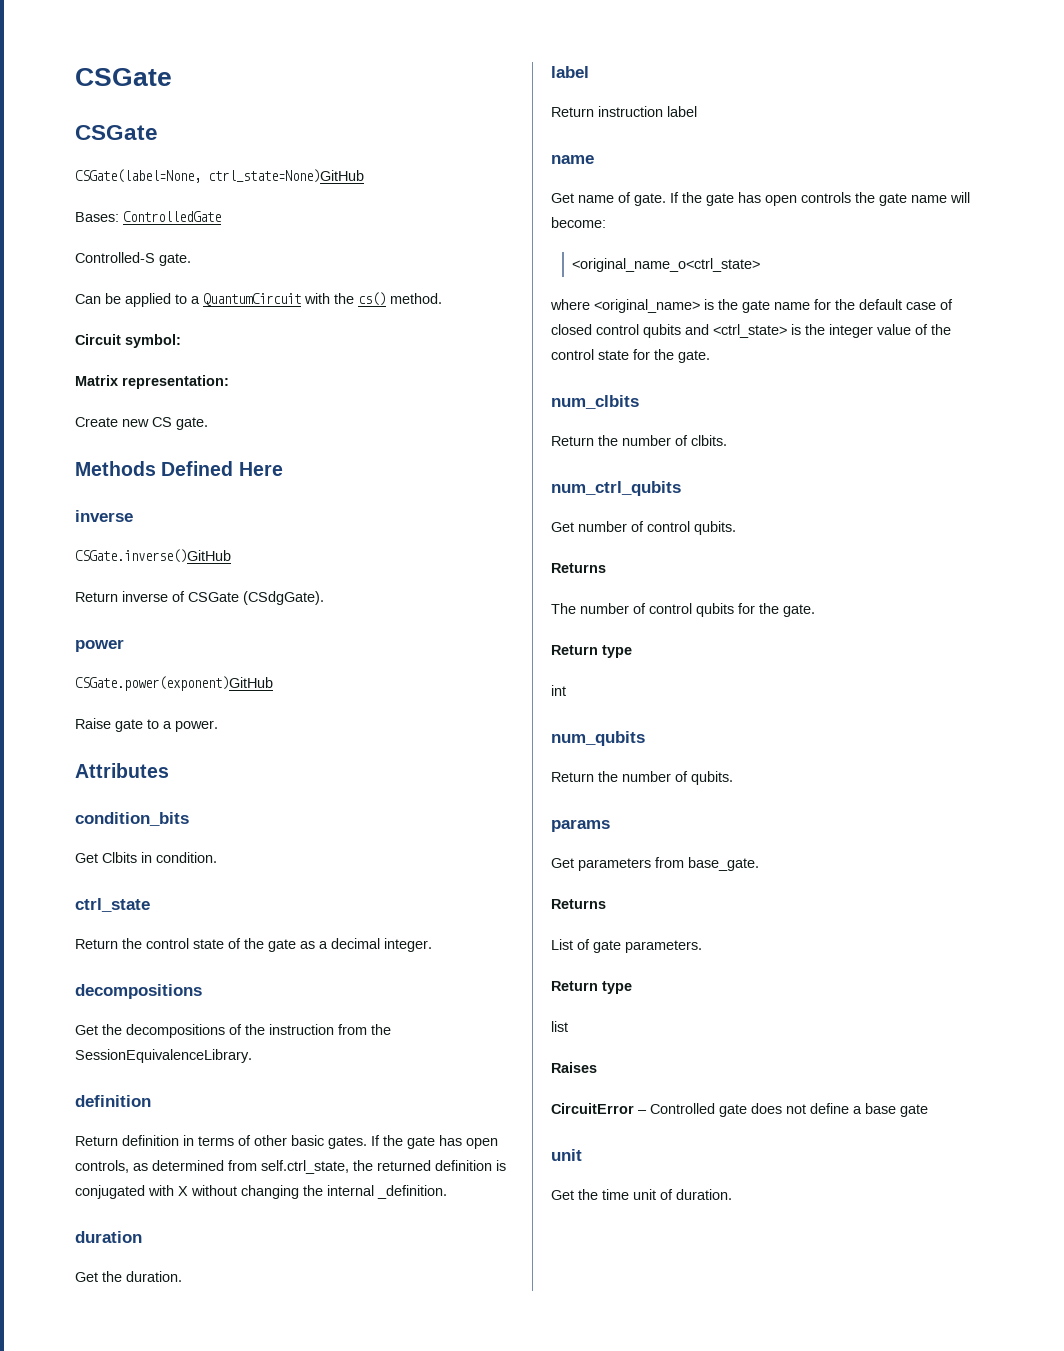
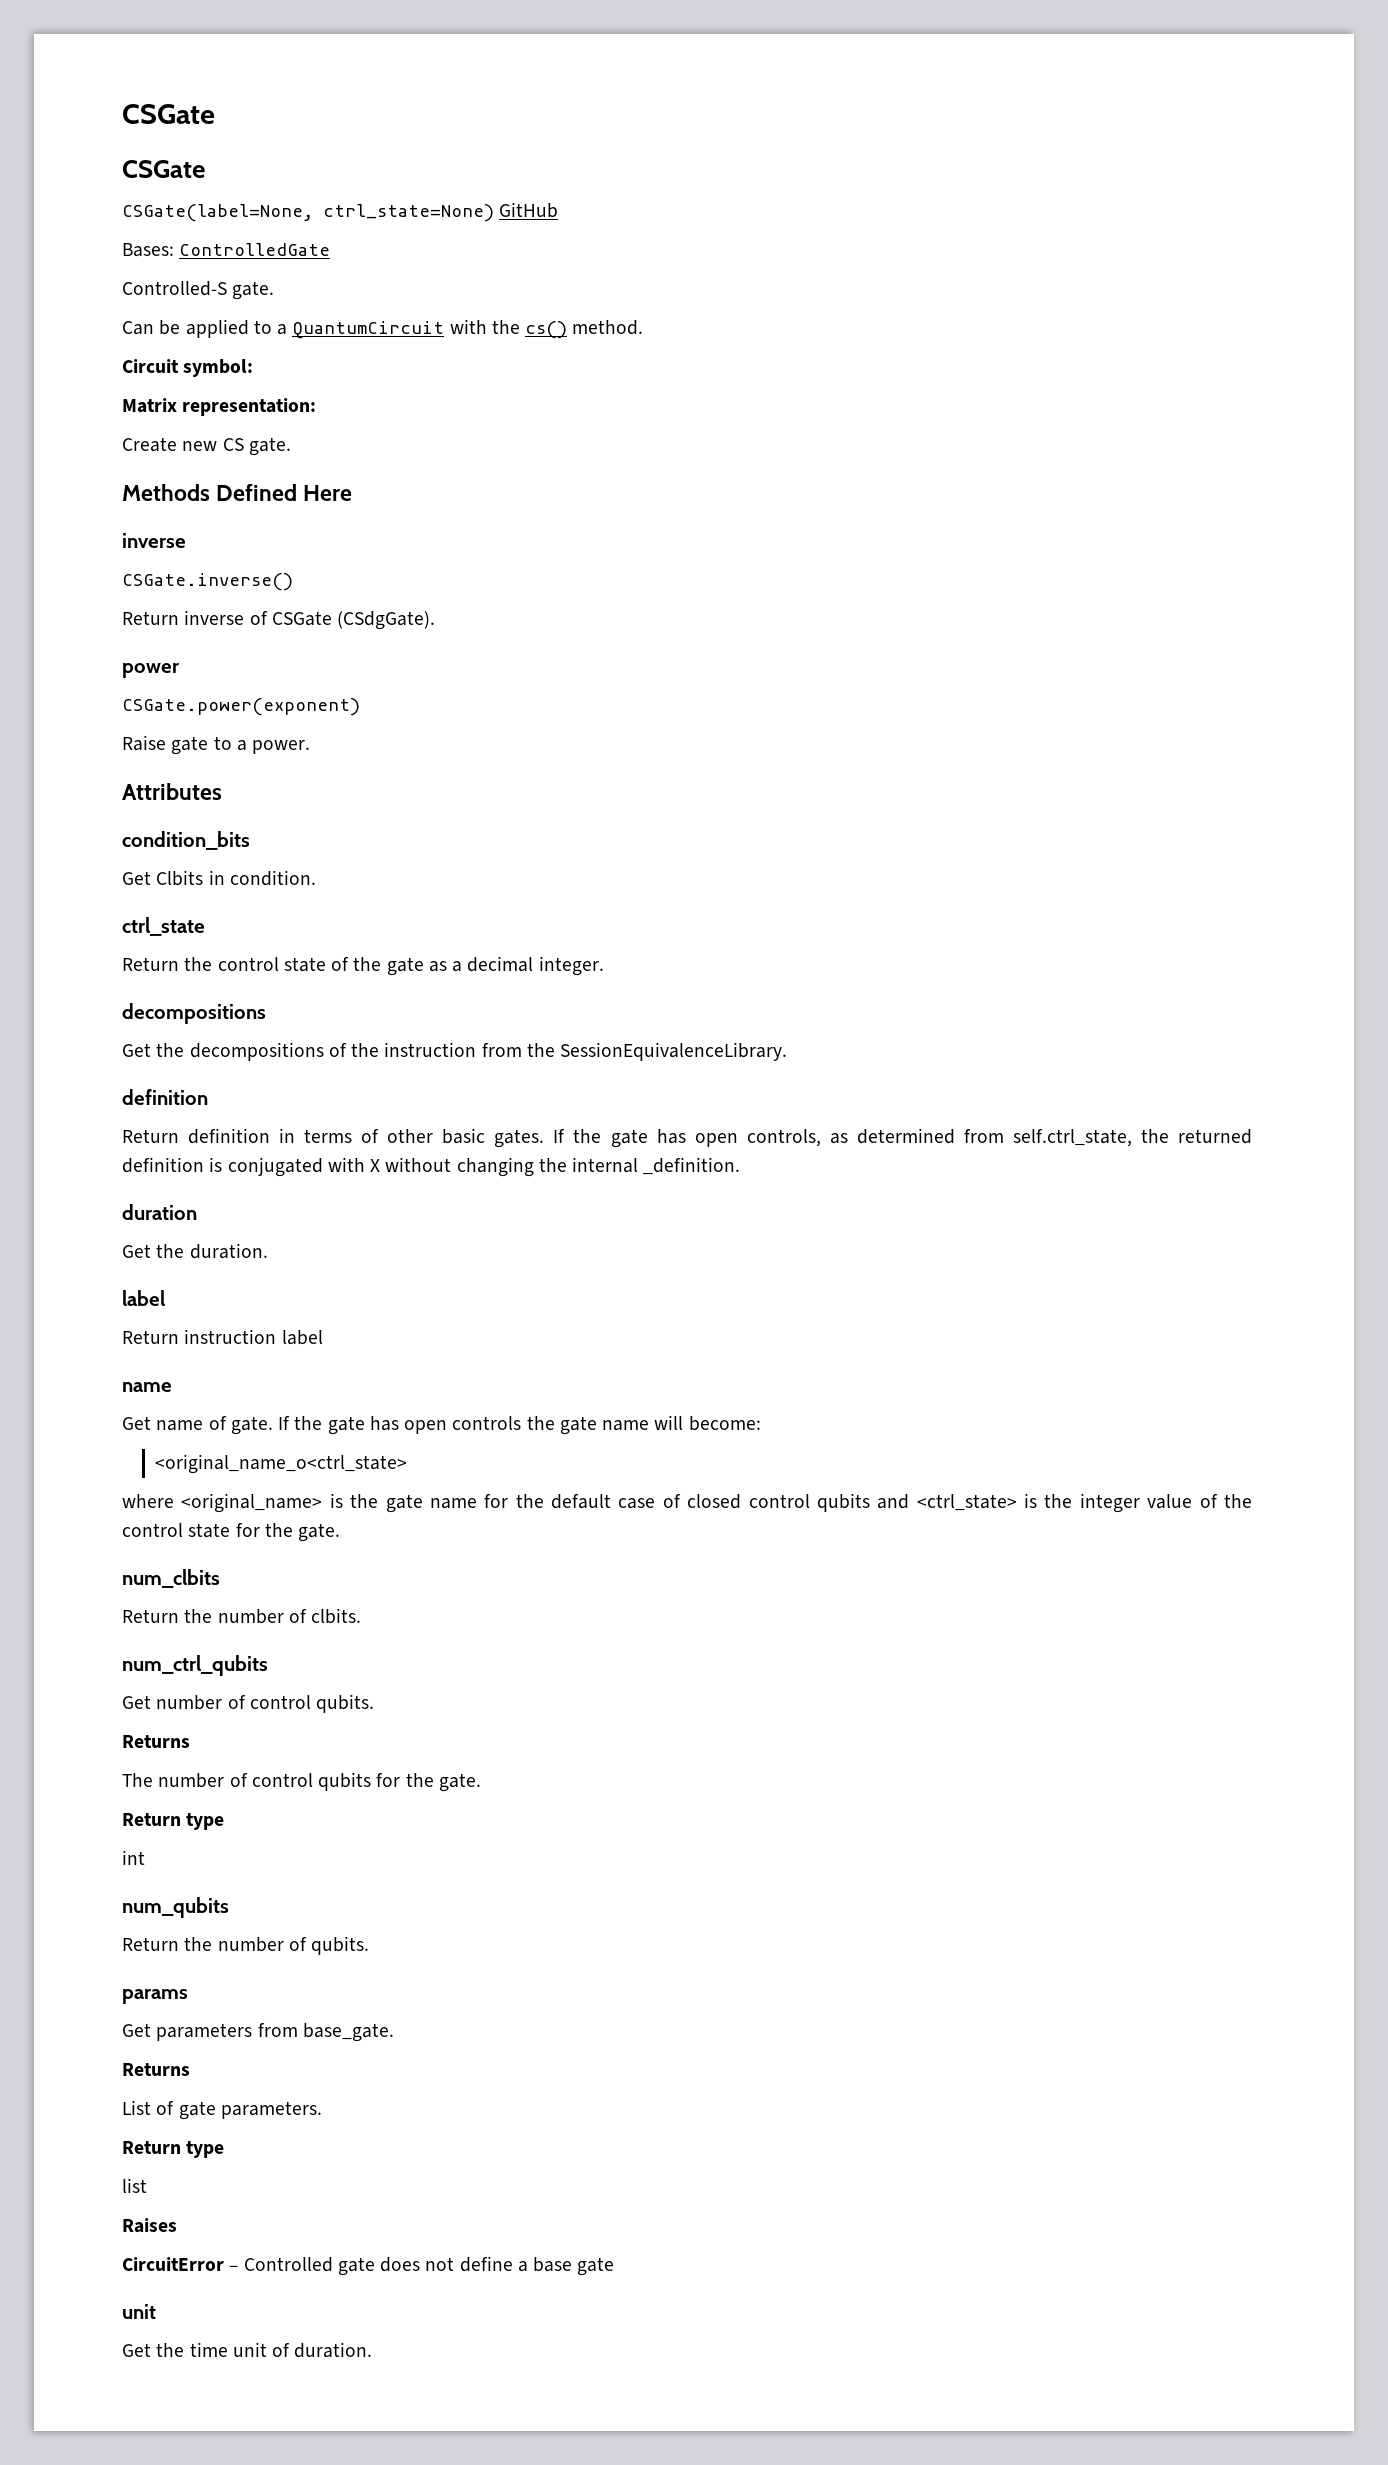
[208,169,364,183] ctrl_state=None)GitHub -> [323,202,559,222] ctrl_state=None) GitHub
[75,549,231,563] CSGate.inverse()GitHub -> [122,573,293,591] CSGate.inverse()
[75,676,273,691] CSGate.power(exponent)GitHub -> [122,698,360,716] CSGate.power(exponent)

